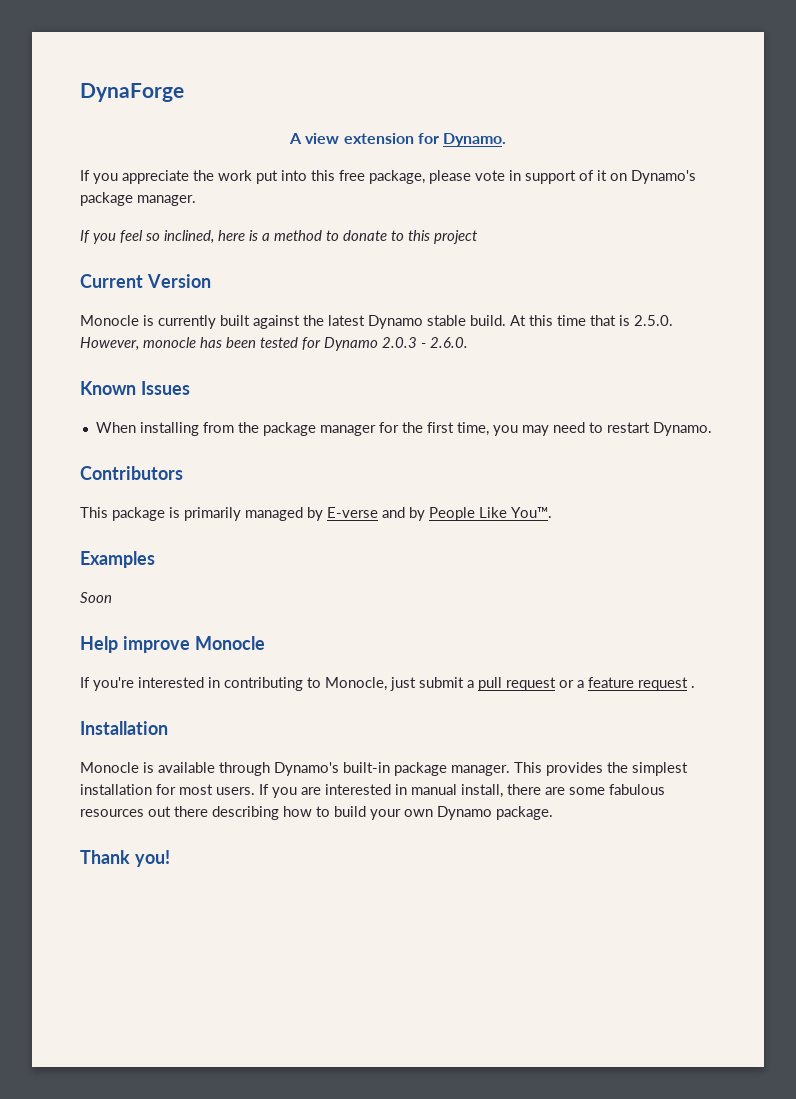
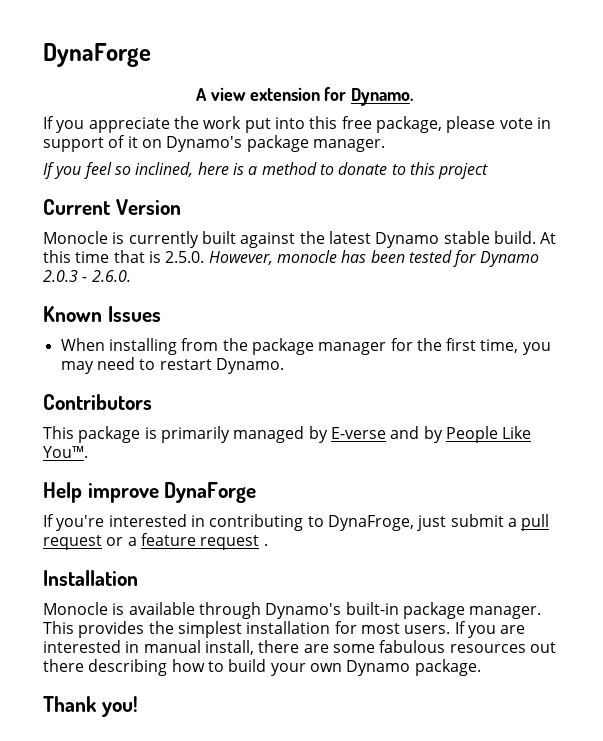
[80,551,155,568] [80,592,112,603] // Examples // Soon -> (88, 452) none
[194,636,265,650] Monocle -> [164,482,257,503] DynaForge
[325,677,387,691] Monocle, -> [327,515,414,531] DynaFroge,

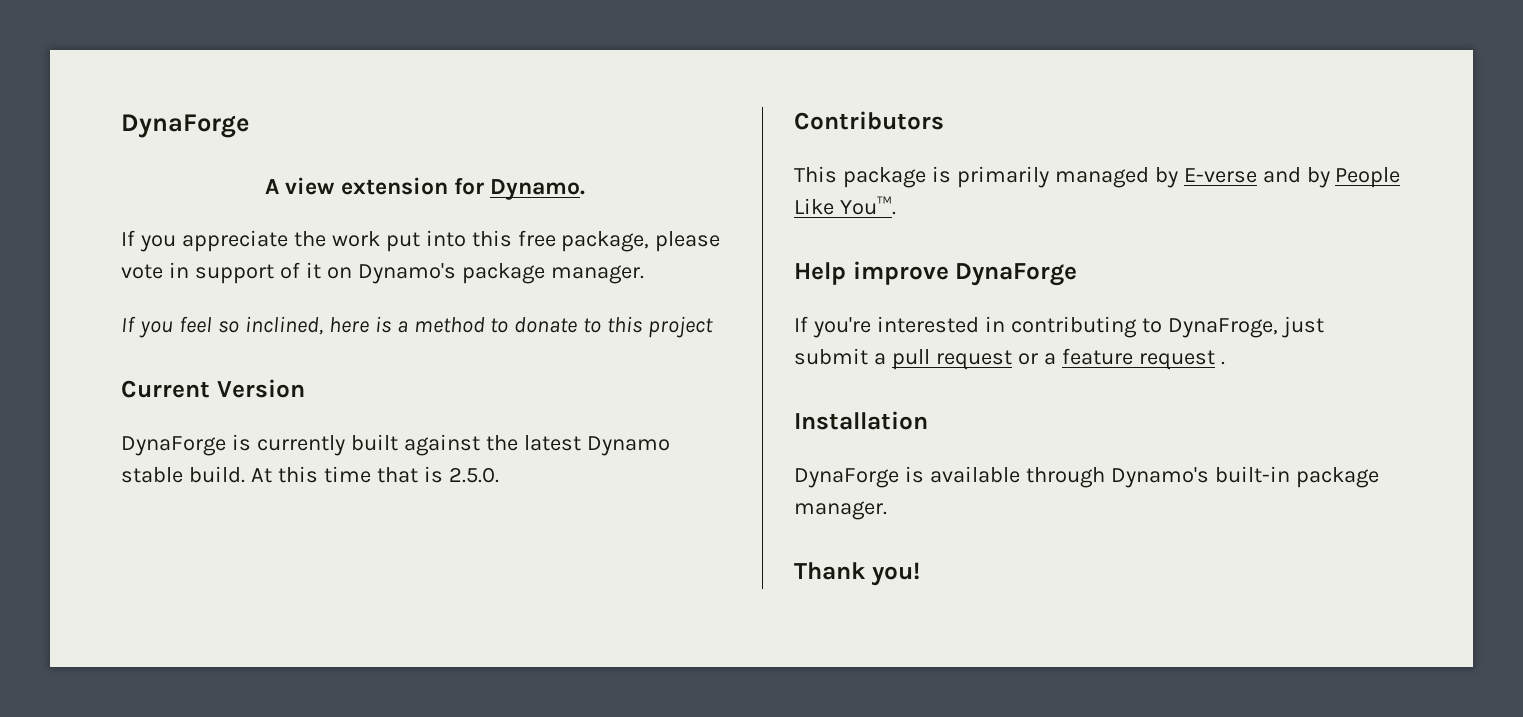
[43,231,108,244] Monocle -> [121,436,226,456] DynaForge
[208,250,539,267] [43,270,131,282] [43,306,161,322] [60,338,551,355] [60,357,284,374] However, monocle has been tested for Dynamo 2.0.3 - 2.6.0. // Known Issues // When installing from the package manager for the first time, you may need to restart Dynamo. -> (499, 475) none
[43,602,108,615] Monocle -> [794,468,899,488] DynaForge
[43,621,526,638] [43,640,556,655] [43,659,481,676] This provides the simplest installation for most users. If you are interested in manual install, there are some fabulous resources out there describing how to build your own Dynamo package. -> (887, 510) none

